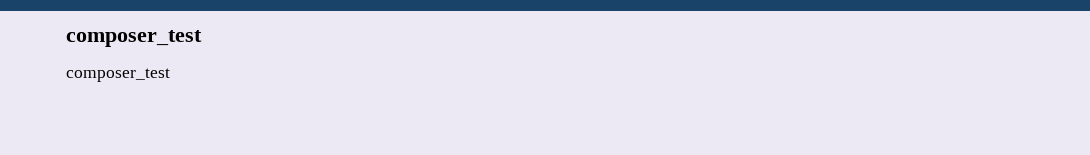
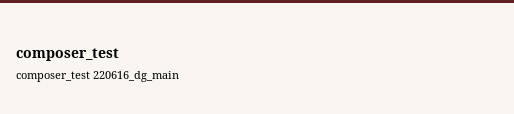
(170, 75) none -> [93,71,179,82] 220616_dg_main

